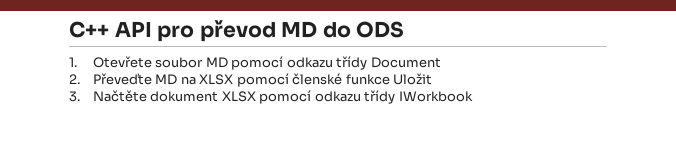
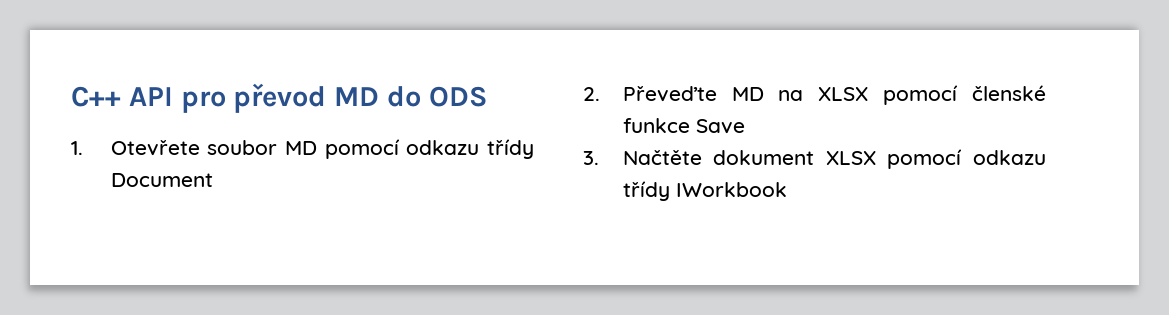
[393,73,433,85] Uložit -> [695,119,745,134] Save

